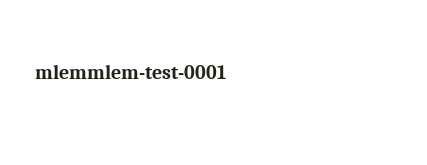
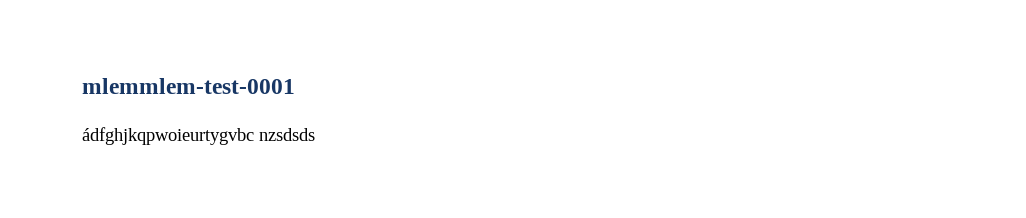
(226, 71) none -> [82,127,315,145] // ádfghjkqpwoieurtygvbc nzsdsds

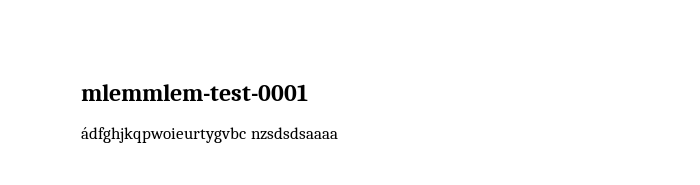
[259,128,315,141] nzsdsds -> [250,127,338,140] nzsdsdsaaaa

